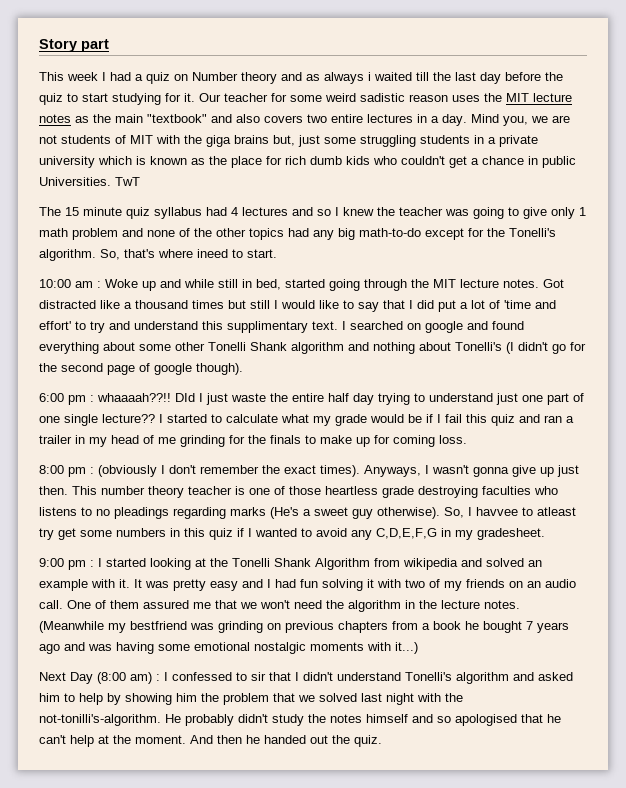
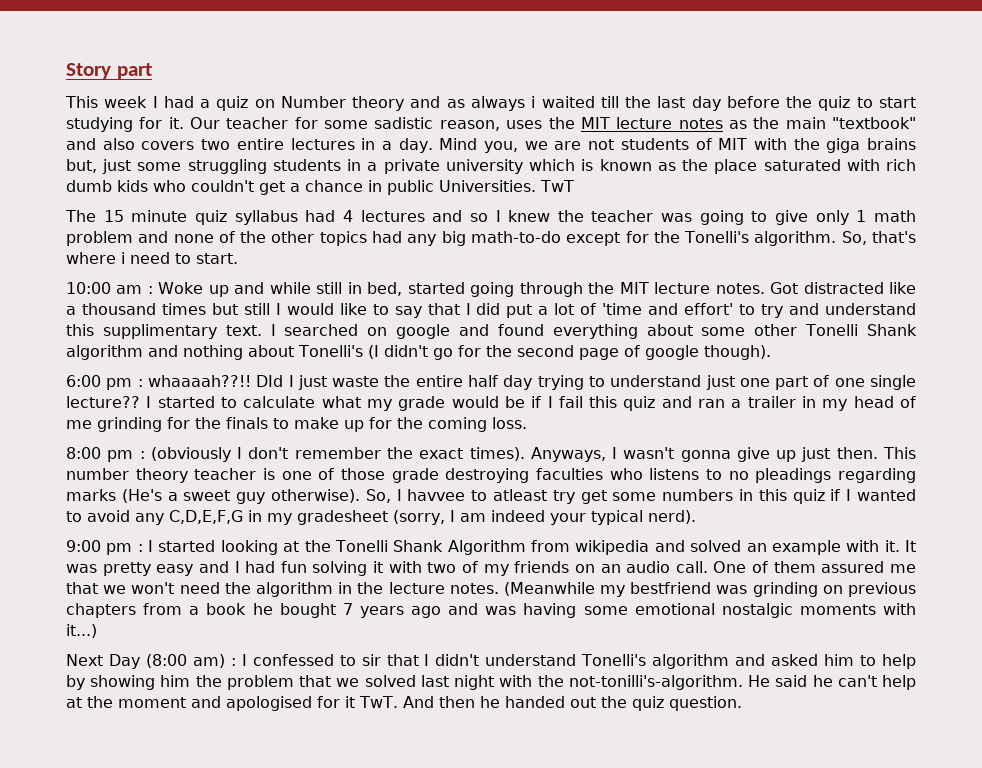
[325,93,448,102] weird sadistic reason -> [374,117,500,131] sadistic reason,
[266,156,282,165] for -> [763,159,880,171] saturated with
[197,249,228,258] ineed -> [121,252,170,264] i need
(390, 439) none -> [397,417,423,429] the
[325,486,378,495] heartless -> (385, 474) none
[477,528,545,540] gradesheet. -> [297,510,696,525] gradesheet (sorry, I am indeed your typical nerd).
[185,714,543,726] probably didn't study the notes himself and so apologised that -> [775,675,808,687] said
[135,735,186,744] moment. -> [118,696,398,711] moment and apologised for it TwT.
[354,735,382,747] quiz. -> [631,696,742,711] quiz question.

